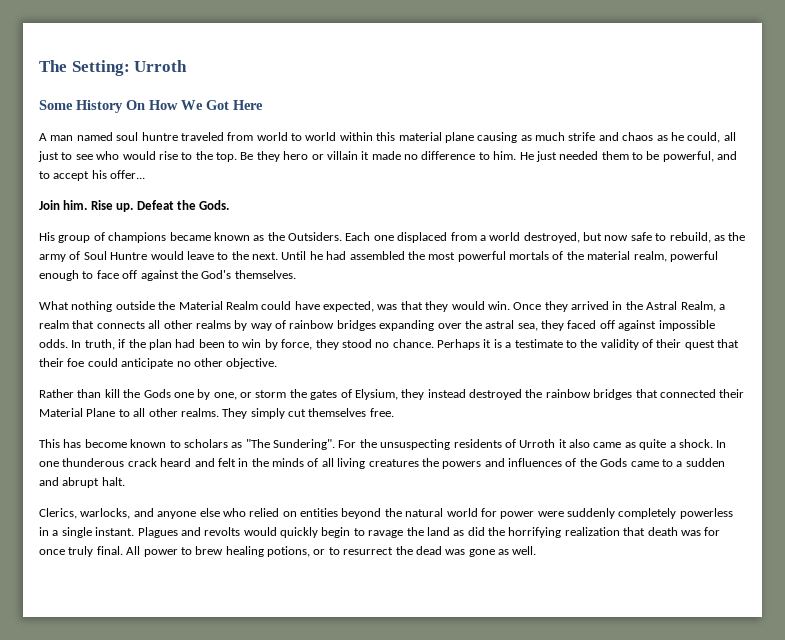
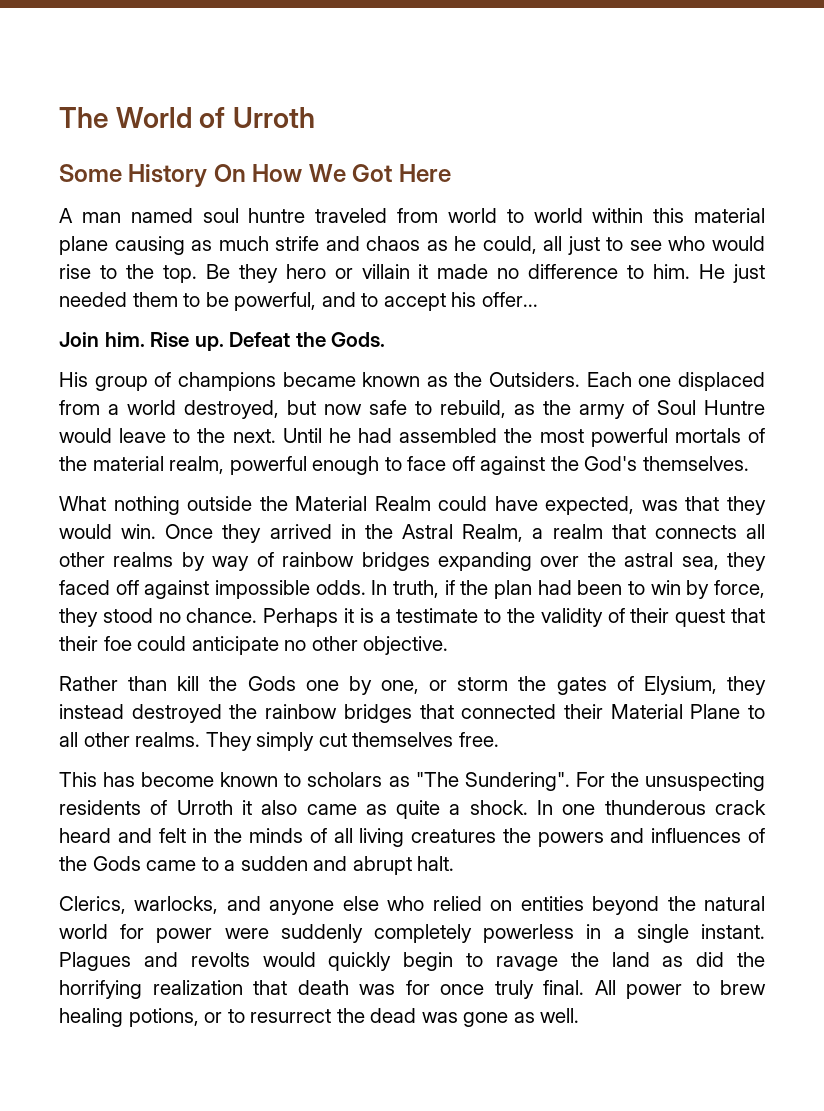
[71,60,130,76] Setting: -> [115,107,226,128] World of

